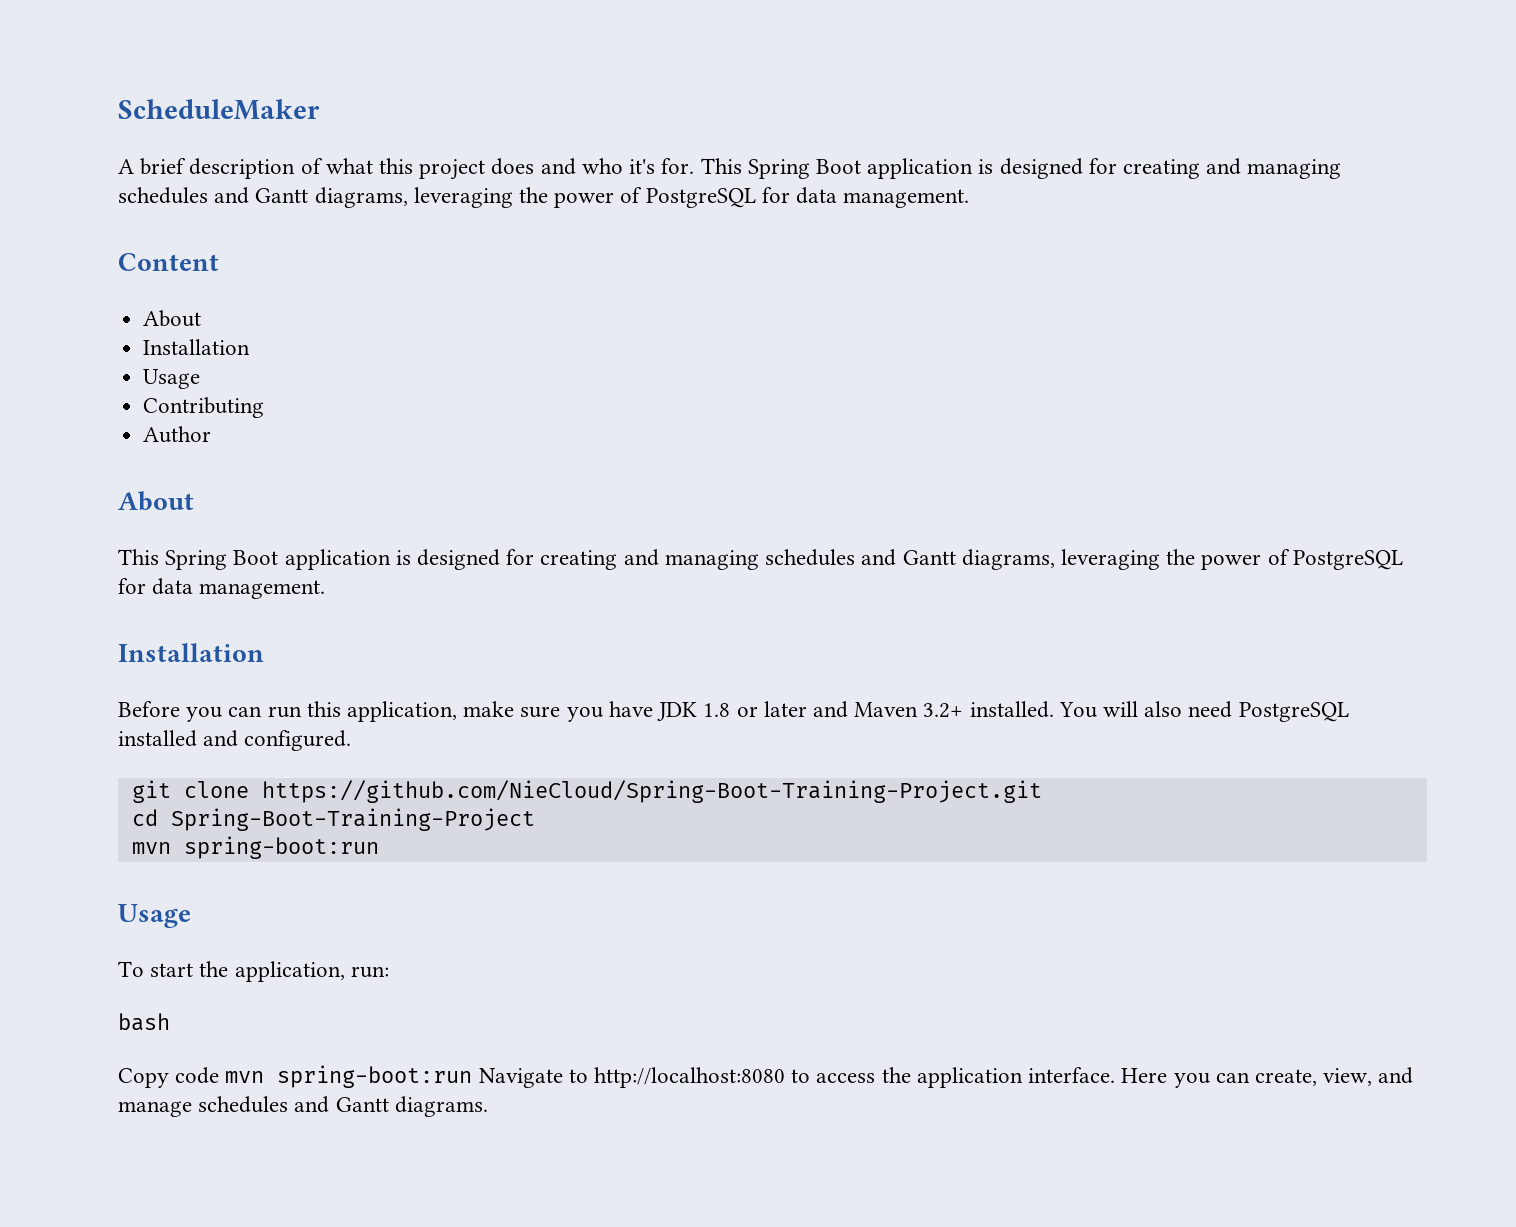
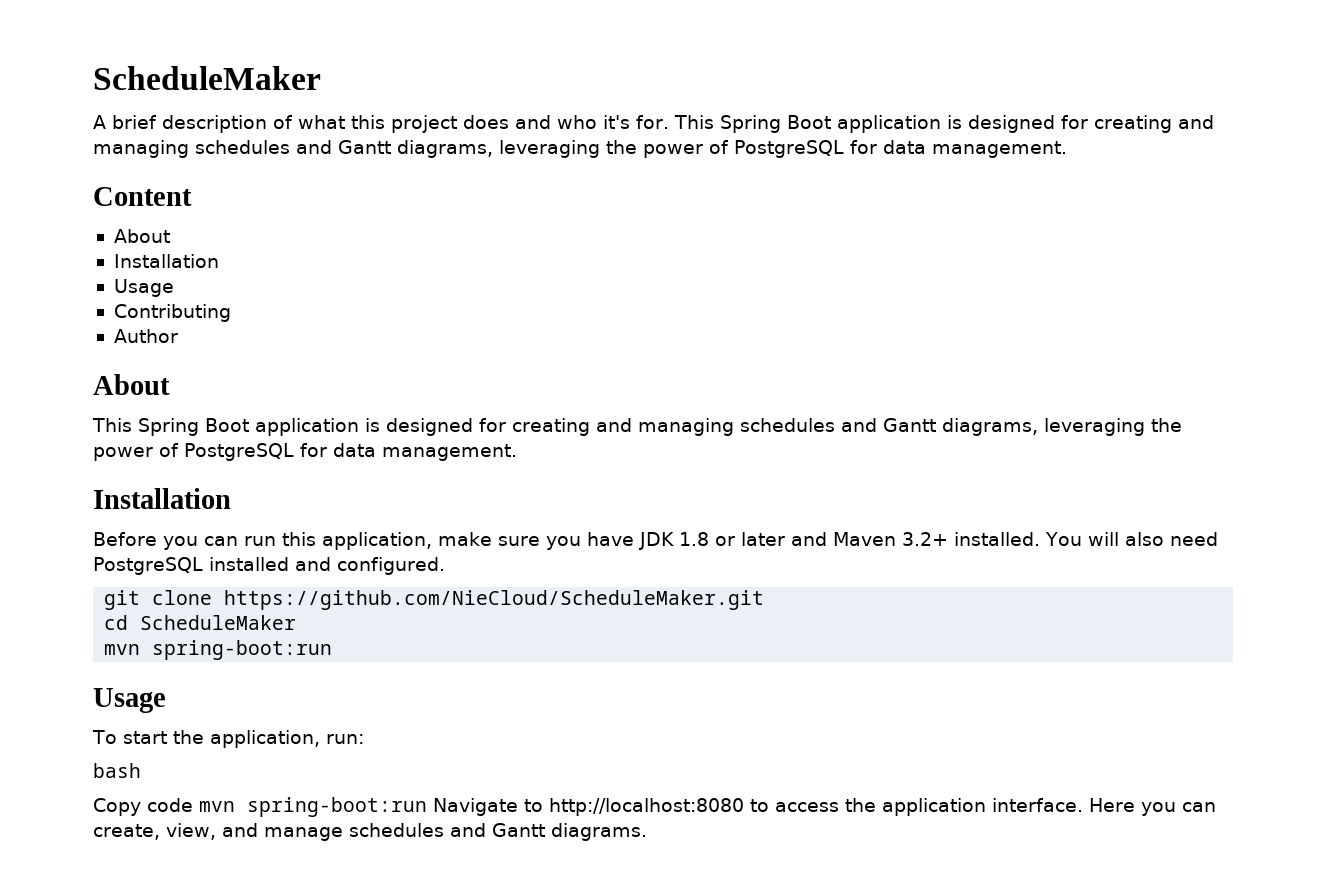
[261,780,1042,803] https://github.com/NieCloud/Spring-Boot-Training-Project.git -> [224,590,765,610] https://github.com/NieCloud/ScheduleMaker.git
[170,808,535,831] Spring-Boot-Training-Project -> [140,615,297,630] ScheduleMaker

